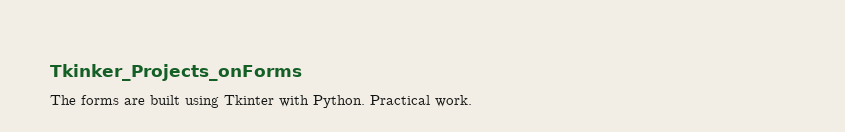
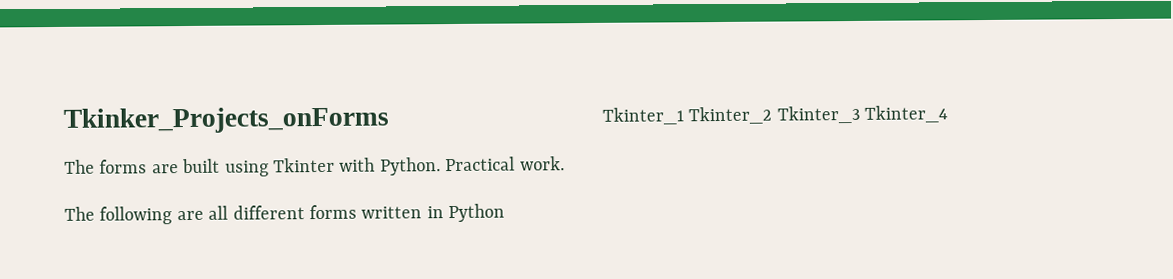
(472, 101) none -> [64,203,506,225] [602,105,949,125] // The following are all different forms written in Python Tkinter_1 Tkinter_2 Tkinter_3 Tkinter_4

